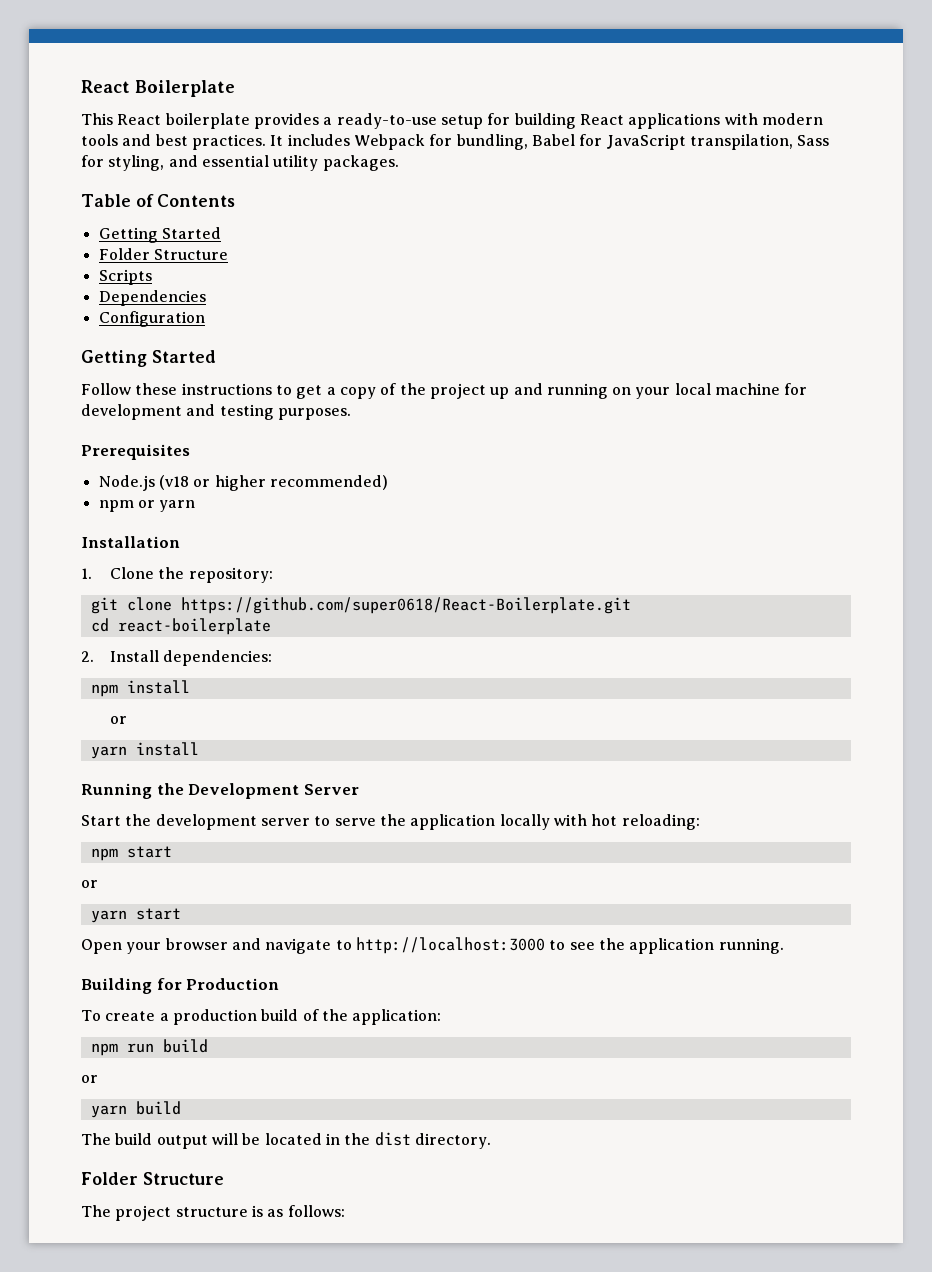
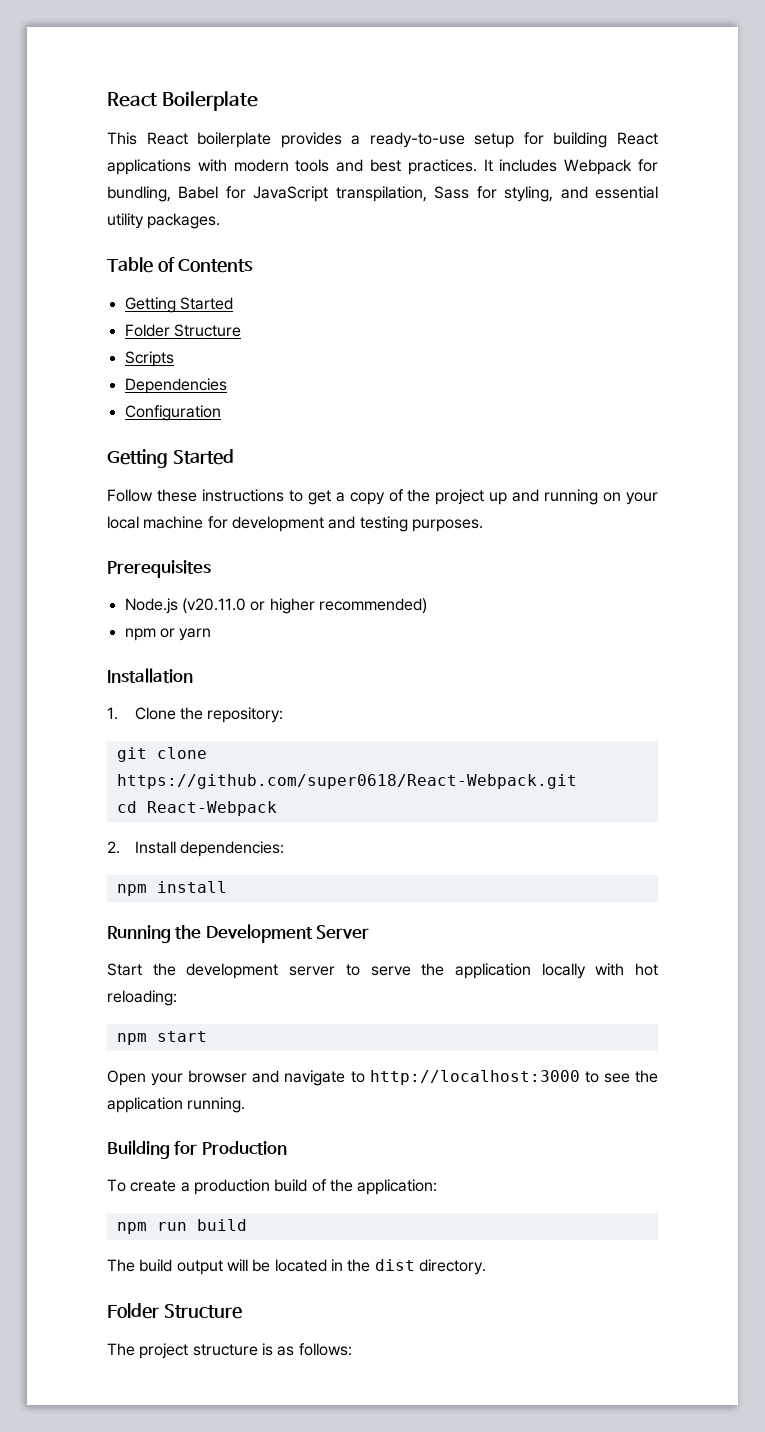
[158,475,189,490] (v18 -> [181,598,246,614] (v20.11.0
[180,597,631,614] https://github.com/super0618/React-Boilerplate.git -> [116,774,577,789] https://github.com/super0618/React-Webpack.git
[117,618,271,635] react-boilerplate -> [146,801,277,816] React-Webpack
[109,716,127,724] [90,742,199,759] // or // yarn install -> (227, 887) none
[81,880,98,888] [90,908,181,923] // or // yarn start -> (207, 1036) none
[81,1075,98,1083] [90,1101,181,1118] // or // yarn build -> (247, 1225) none

